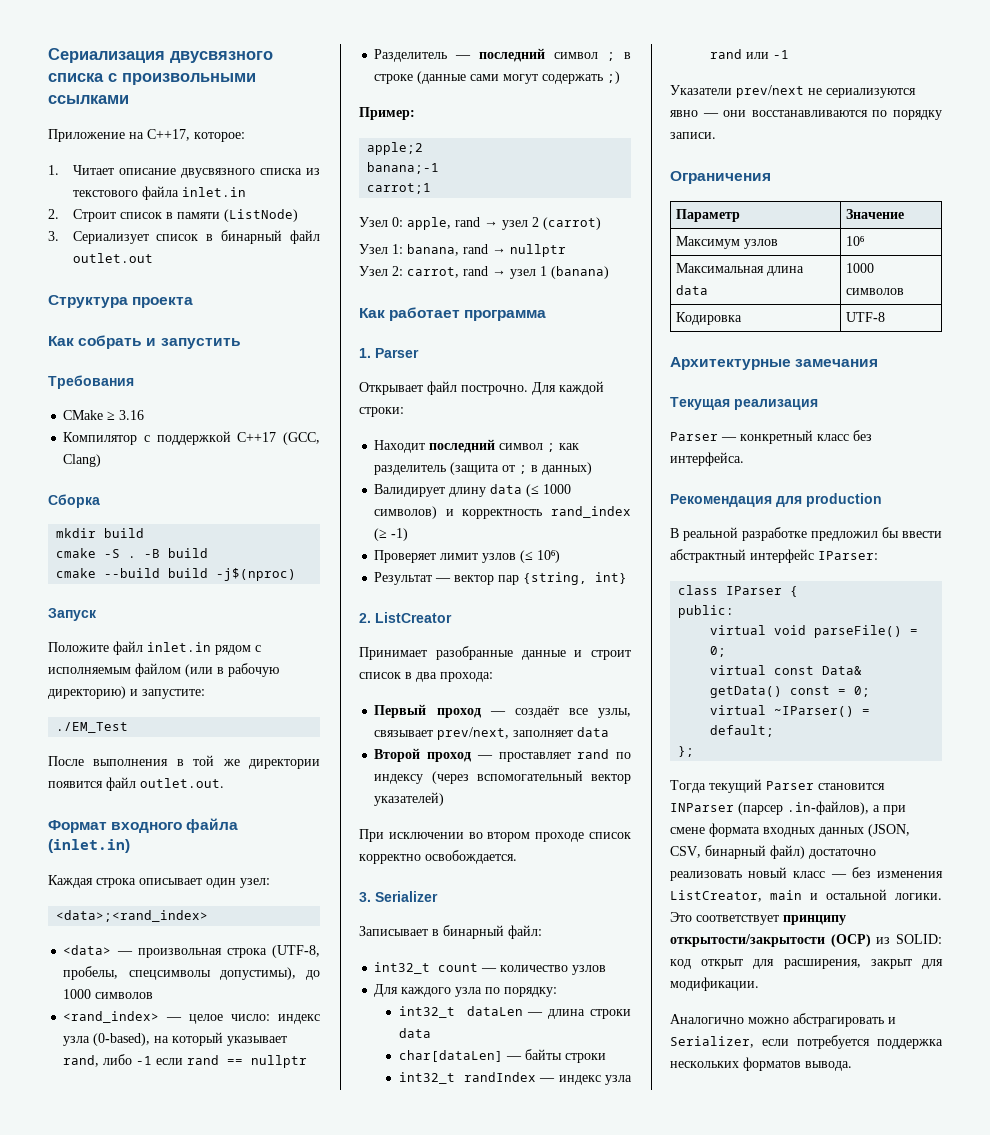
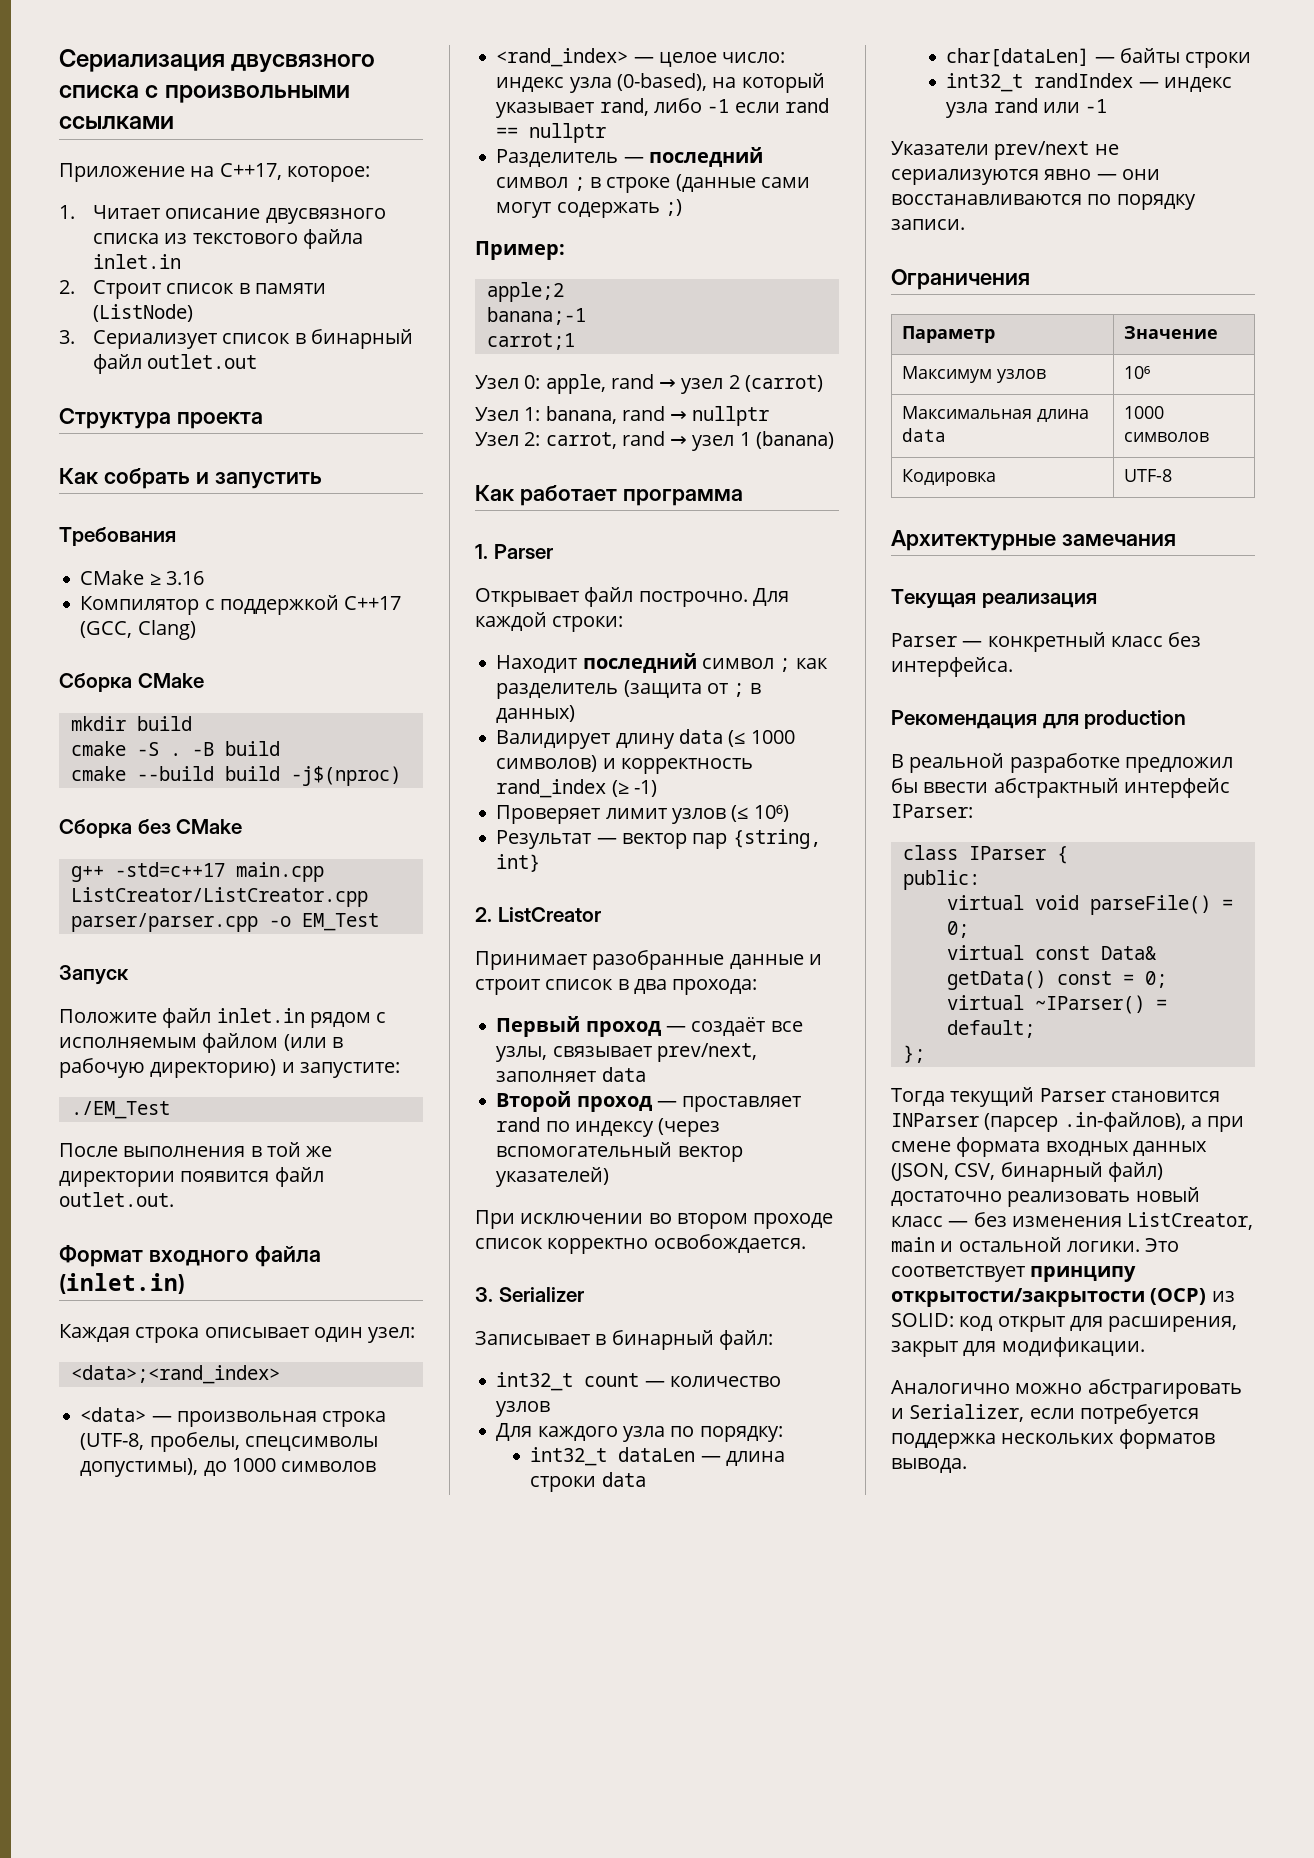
(100, 501) none -> [137,673,204,688] CMake
(297, 574) none -> [59,819,243,838] [70,862,324,882] [70,887,368,907] [70,913,379,932] // Сборка без CMake // g++ -std=c++17 main.cpp ListCreator/ListCreator.cpp parser/parser.cpp -o EM_Test

